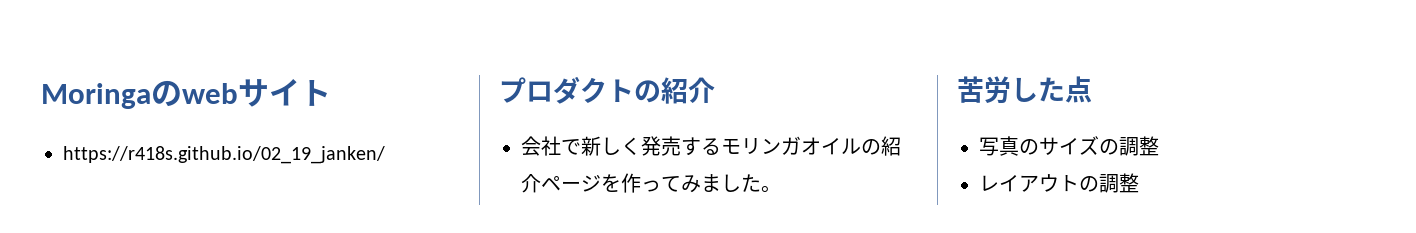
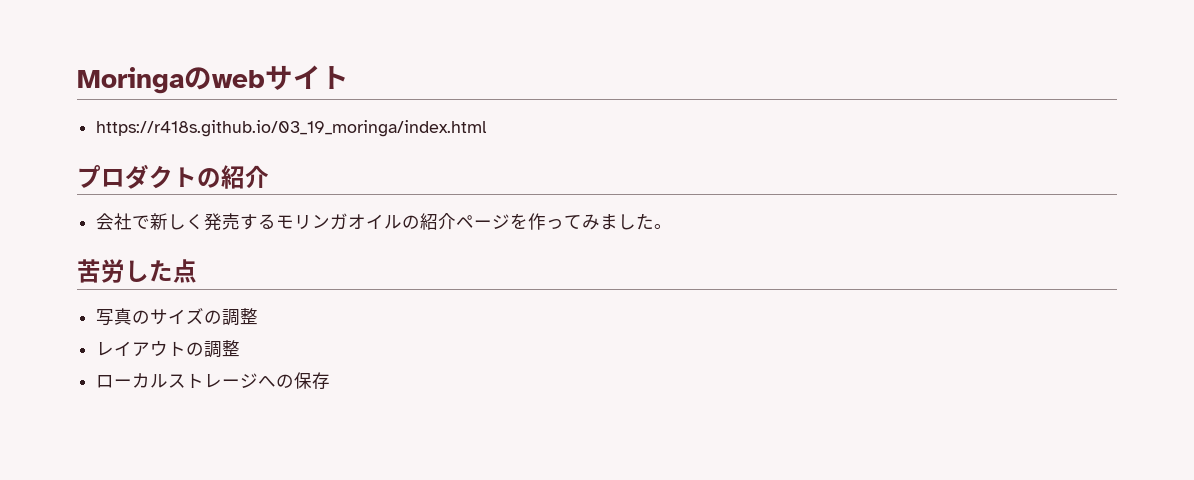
[63,146,385,164] https://r418s.github.io/02_19_janken/ -> [96,120,488,137] https://r418s.github.io/03_19_moringa/index.html
(1139, 183) none -> [96,372,331,389] // ローカルストレージへの保存

